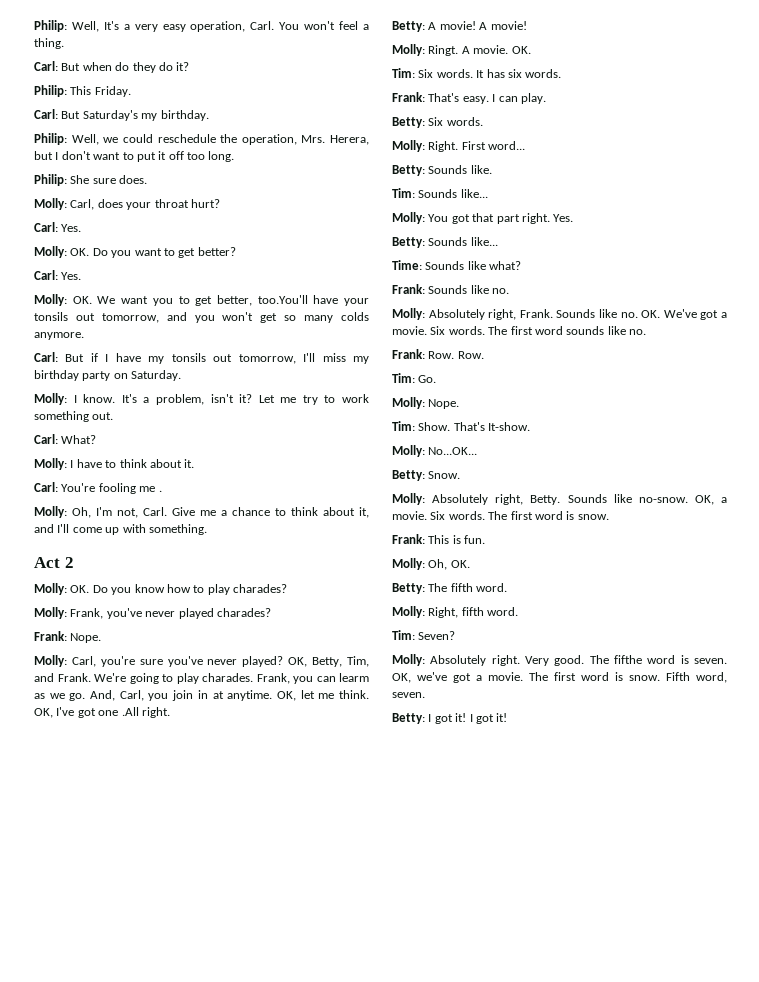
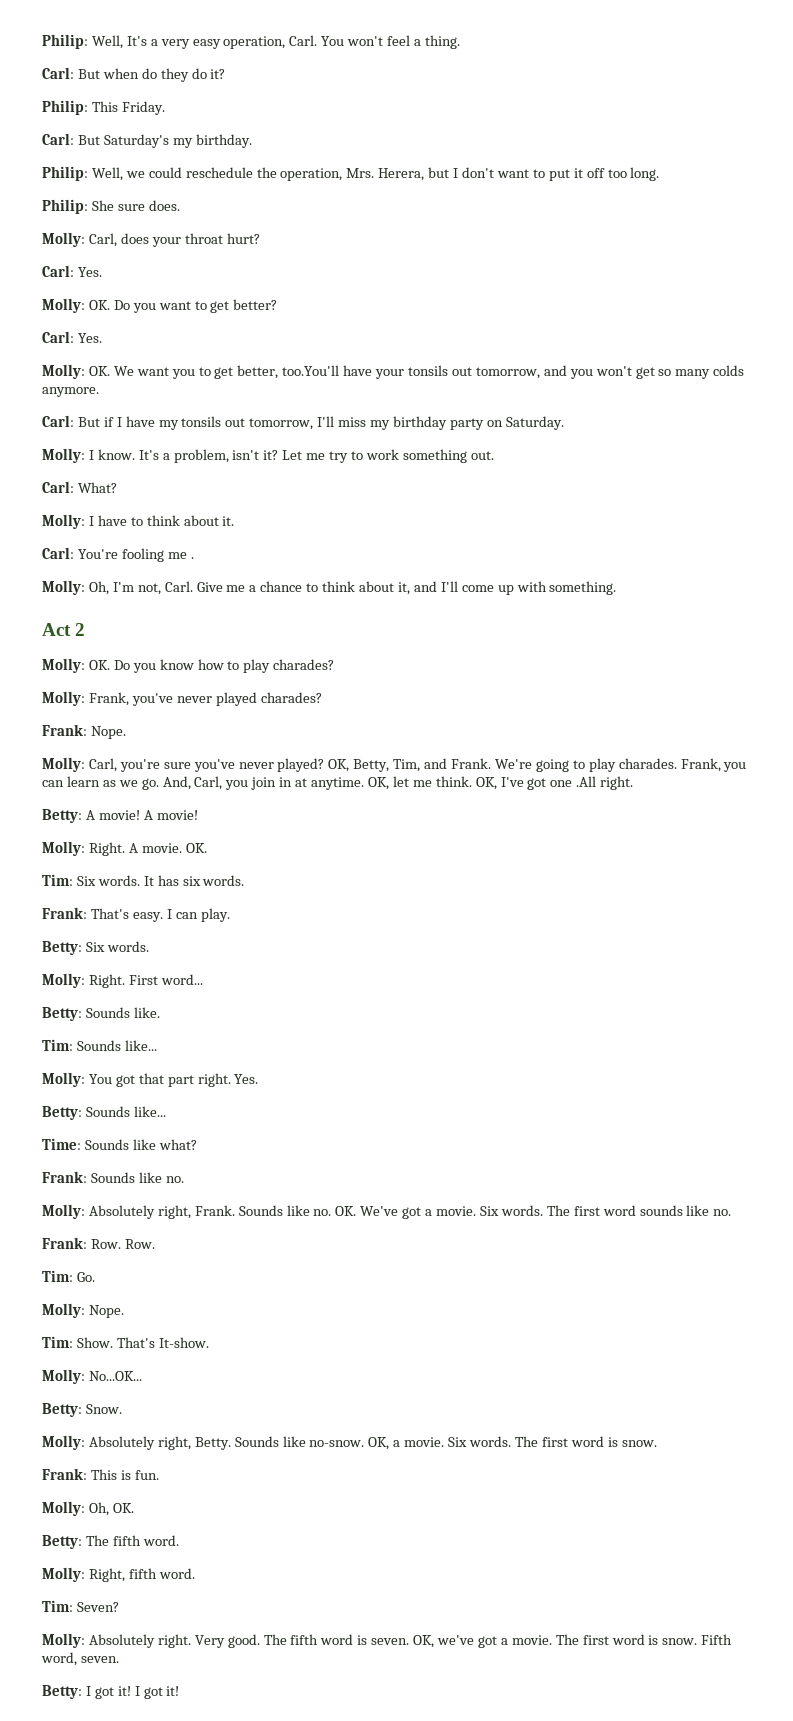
[339,673,369,682] learm -> [66,776,100,787] learn
[428,45,459,56] Ringt. -> [88,842,125,856] Right.
[614,655,642,664] fifthe -> [290,1634,319,1645] fifth

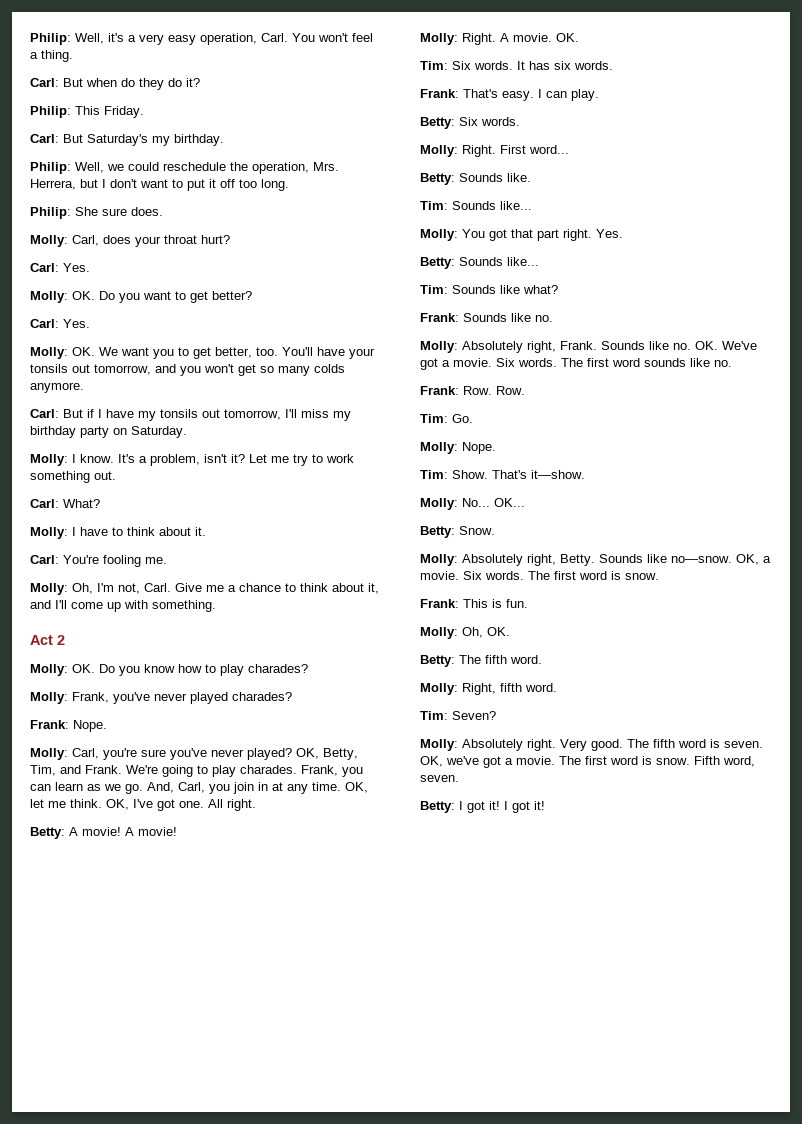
[42,34,147,49] Philip: Well, It's -> [30,33,124,45] Philip: Well, it's
[378,168,425,181] Herera, -> [30,179,76,190] Herrera,
[282,365,340,376] too.You'll -> [256,347,313,356] too. You'll
[167,552,194,559] me . -> [145,557,167,564] me.
[311,777,365,790] anytime. -> [287,782,341,794] any time.
[550,776,597,787] one .All -> [179,799,223,808] one. All
[42,1138,81,1150] Time: -> [420,285,448,294] Tim:
[158,1337,209,1348] [42,1369,142,1384] It-show. // Molly: No...OK... -> [531,470,585,479] [420,498,525,510] it—show. // Molly: No... OK...
[309,1440,365,1447] no-snow. -> [671,556,732,563] no—snow.

